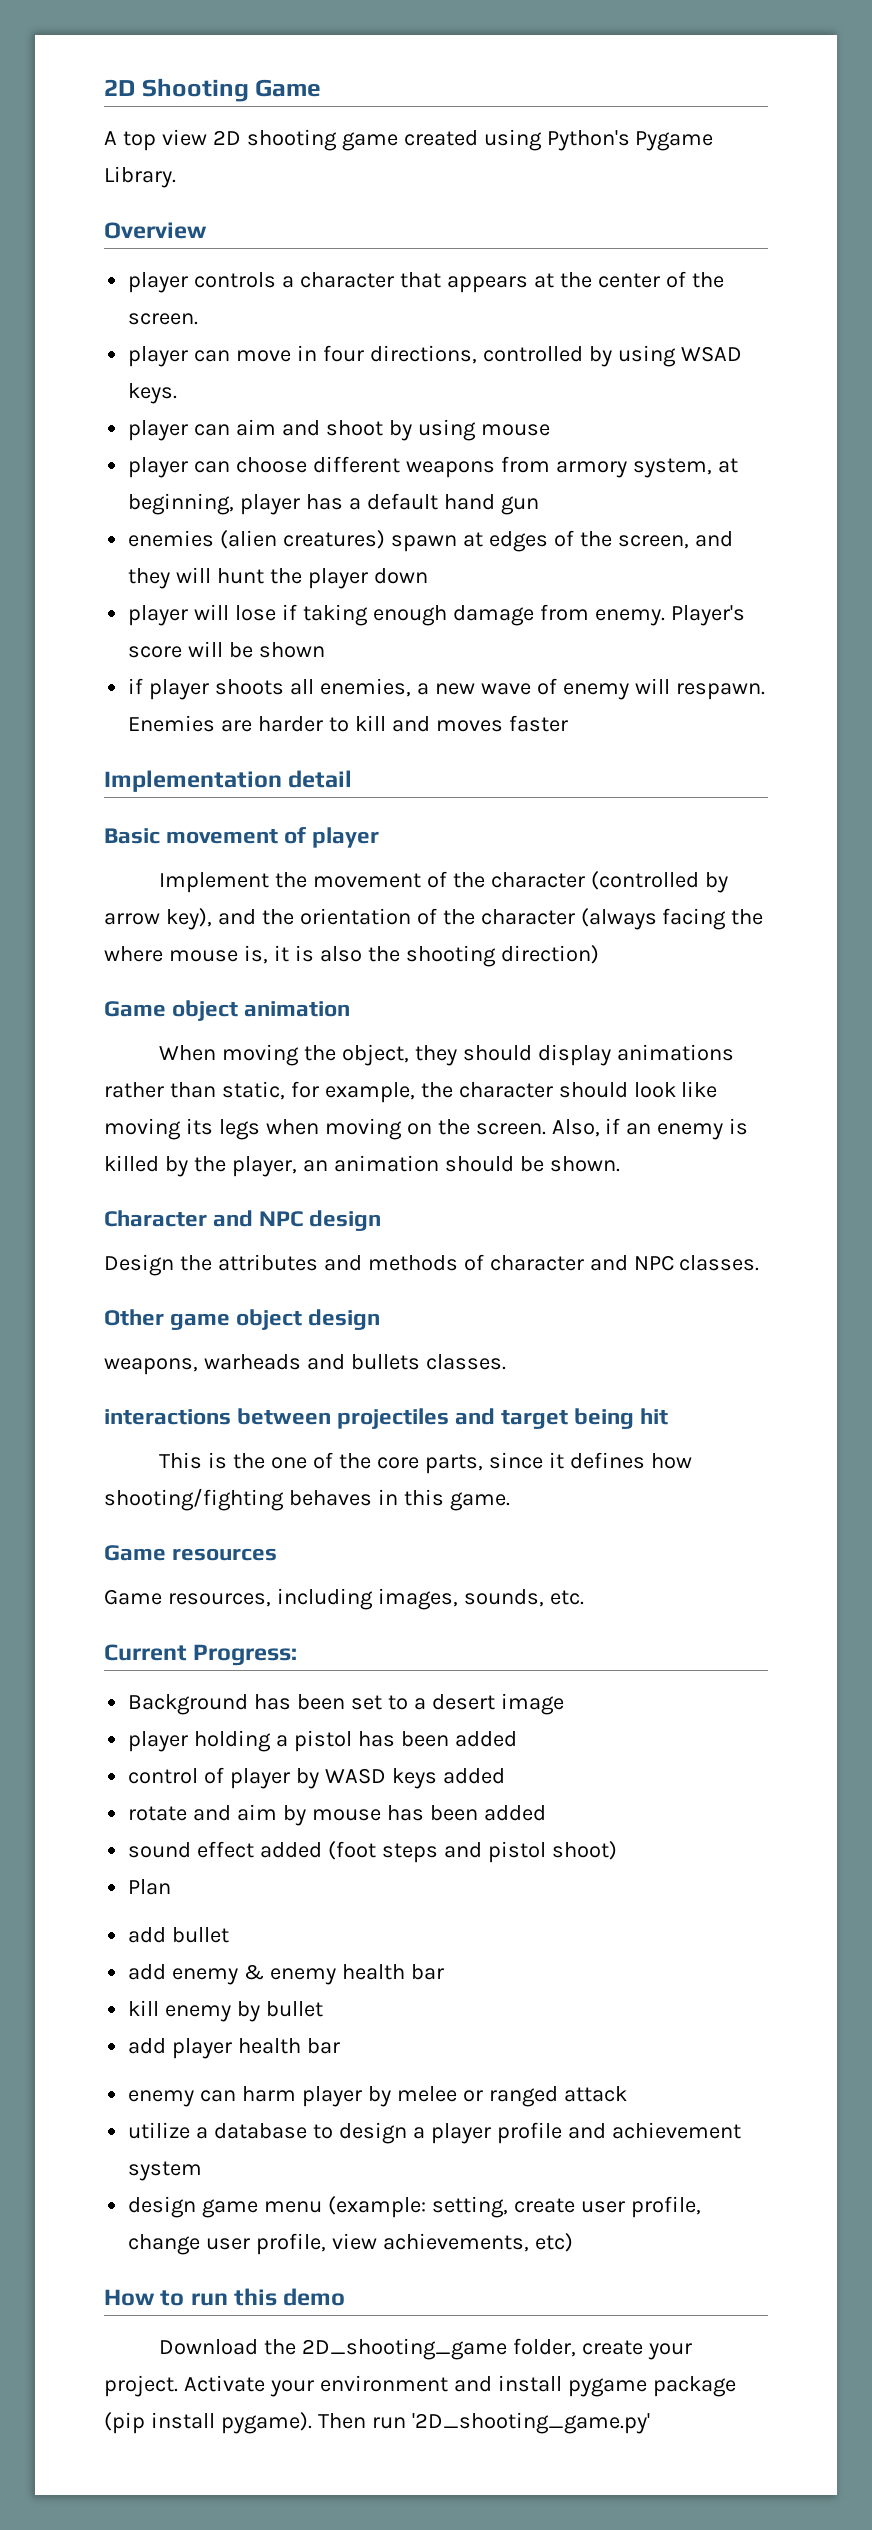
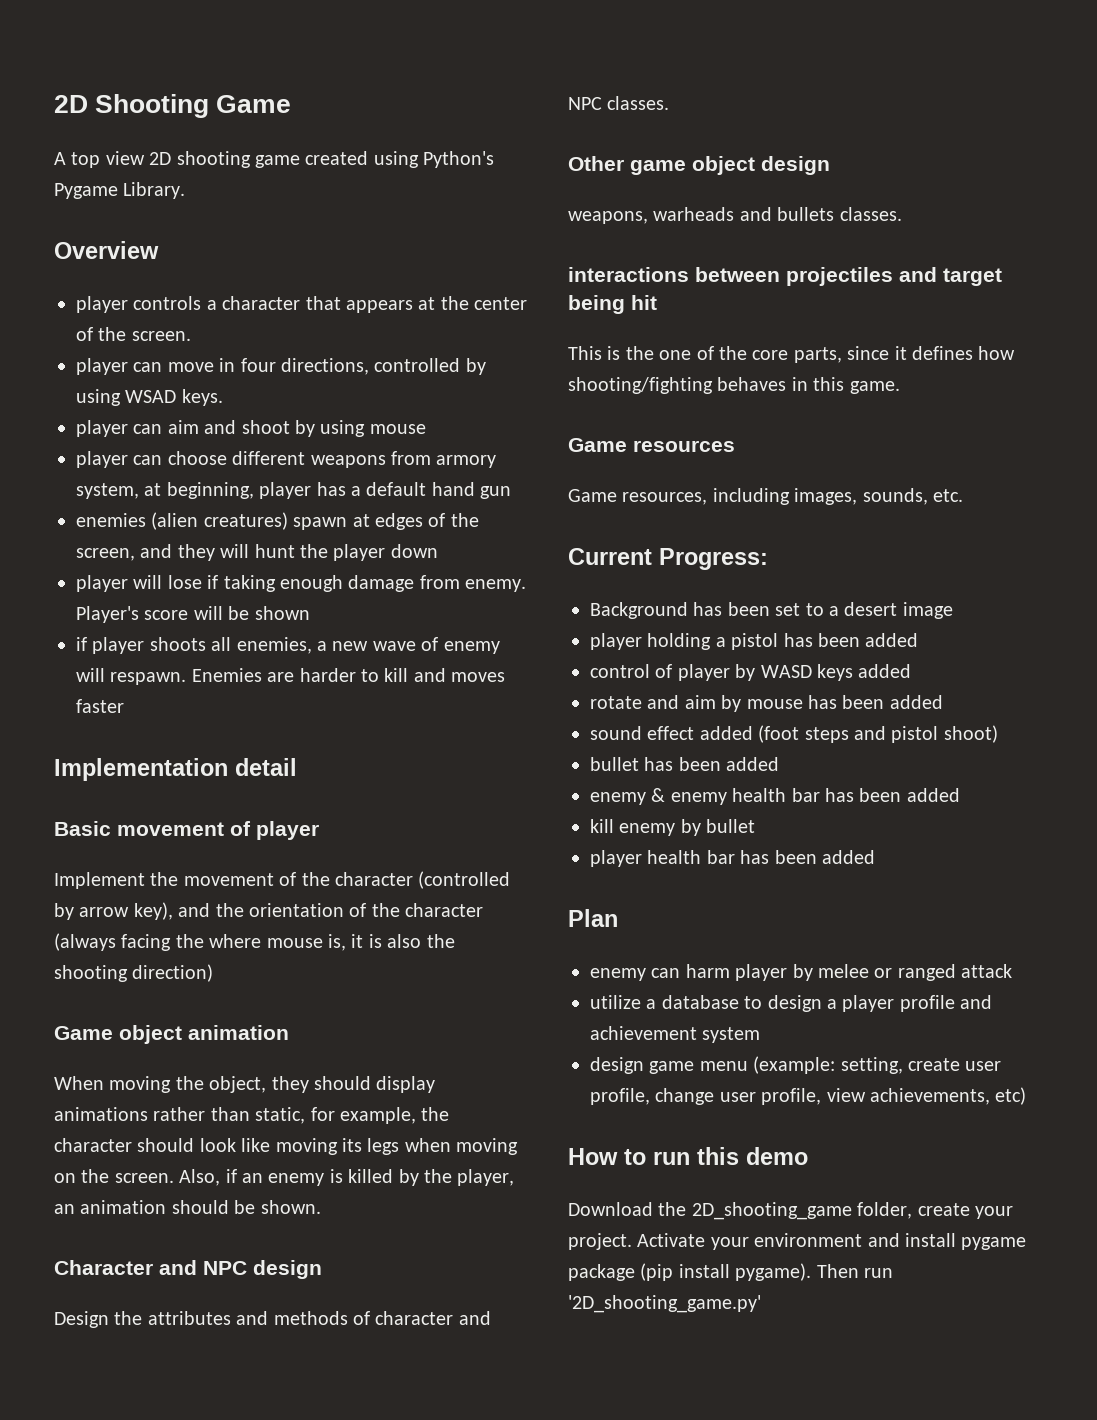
[128,1879,172,1895] [128,1927,230,1943] [128,1964,167,1980] Plan // add bullet // add -> [590,757,780,771] bullet has been added //
(444, 1972) none -> [825,788,960,802] has been added
[128,2038,167,2054] add -> (756, 826) none
(341, 2046) none -> [740,850,875,864] [568,909,618,927] has been added // Plan

